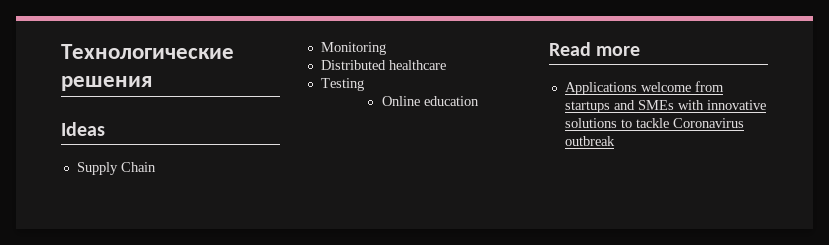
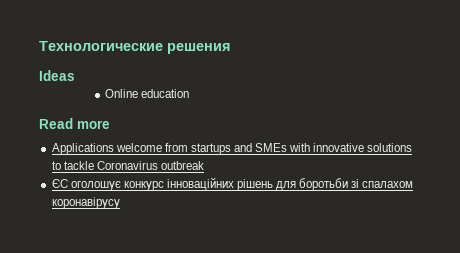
[76,162,156,175] [320,42,386,55] [320,60,446,70] [320,78,364,91] // Supply Chain // Monitoring // Distributed healthcare // Testing -> (75, 75) none
(615, 141) none -> [51,177,414,191] [51,197,120,209] // ЄС оголошує конкурс інноваційних рішень для боротьби зі спалахом коронавірусу

